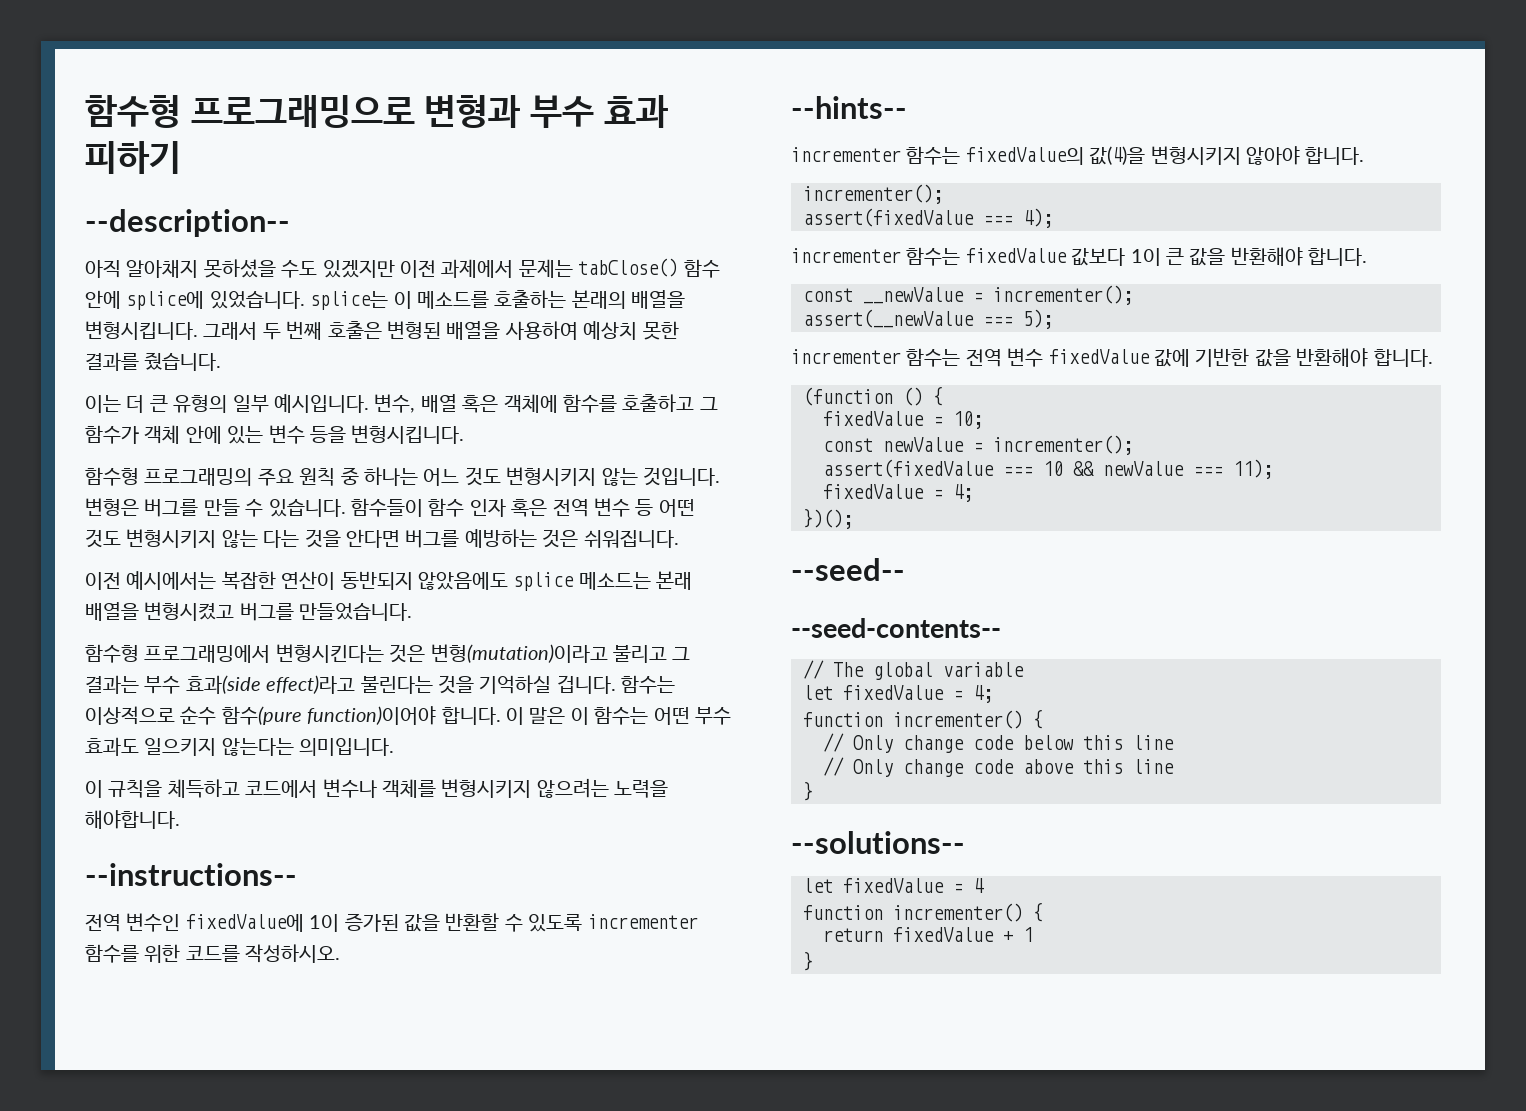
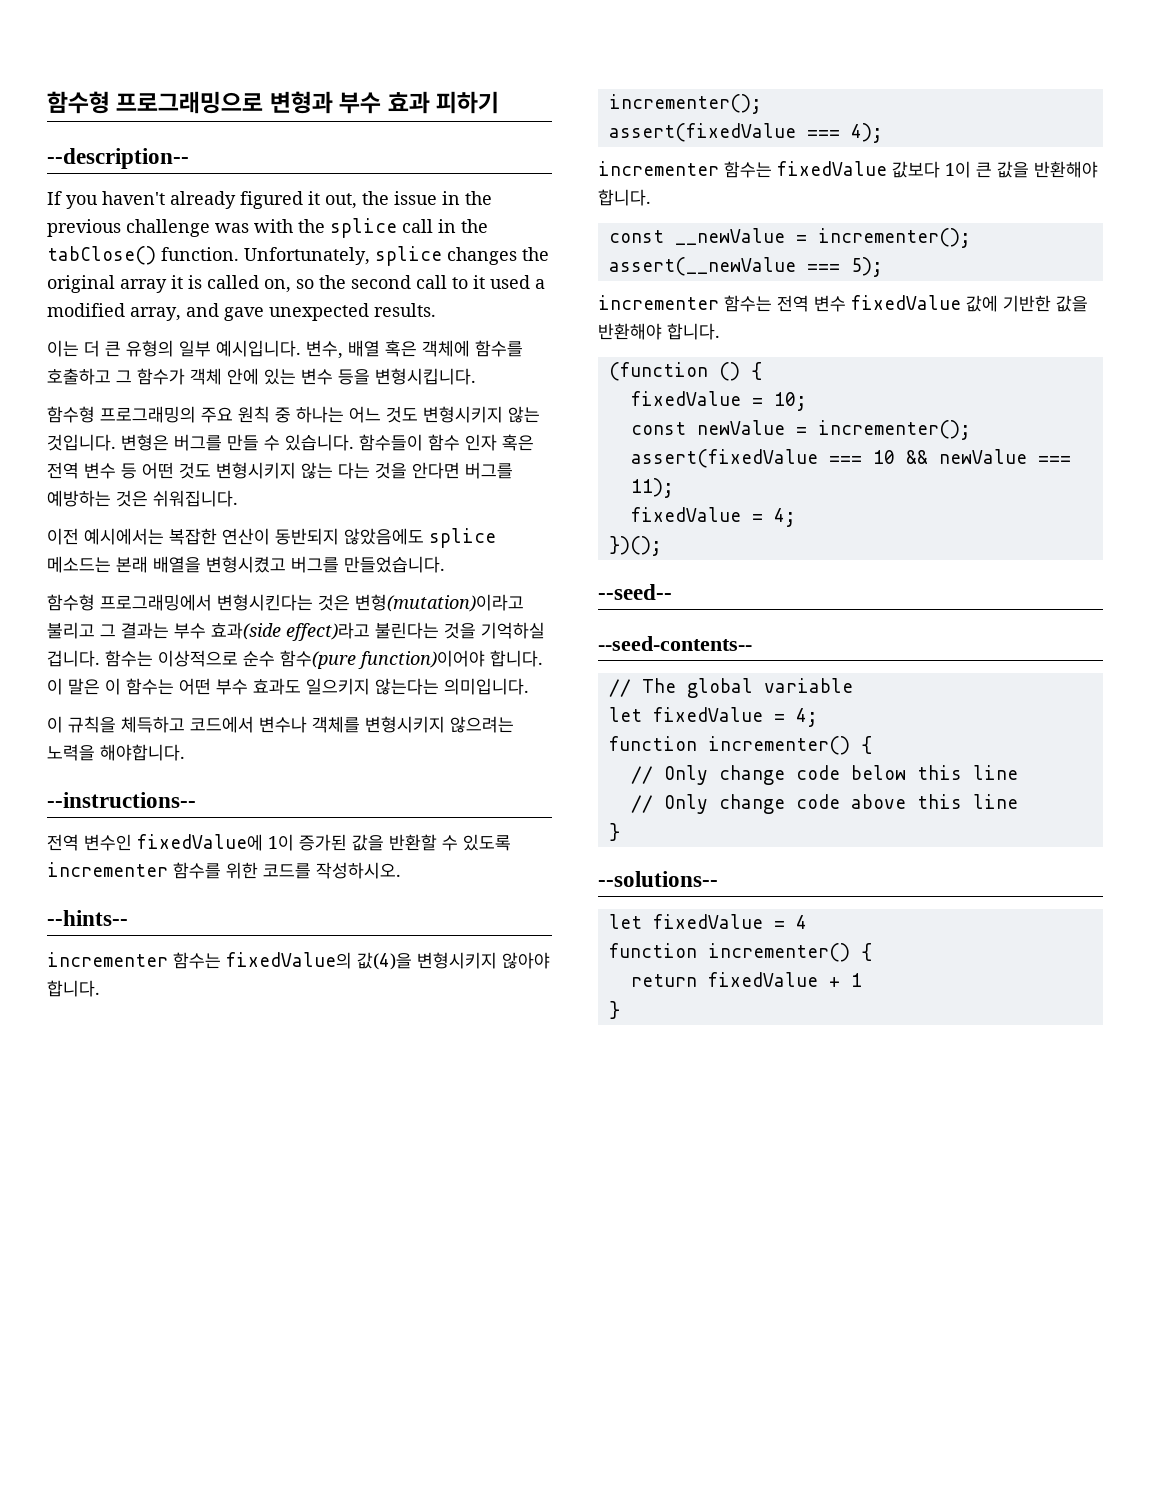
[85,258,720,278] [85,290,686,310] [85,321,679,340] [85,352,222,371] 아직 알아채지 못하셨을 수도 있겠지만 이전 과제에서 문제는 tabClose() 함수 안에 splice에 있었습니다. splice는 이 메소드를 호출하는 본래의 배열을 변형시킵니다. 그래서 두 번째 호출은 변형된 배열을 사용하여 예상치 못한 결과를 줬습니다. -> [47,191,492,209] [47,218,488,238] [47,246,549,266] [47,275,545,293] [47,303,436,321] If you haven't already figured it out, the issue in the previous challenge was with the splice call in the tabClose() function. Unfortunately, splice changes the original array it is called on, so the second call to it used a modified array, and gave unexpected results.

